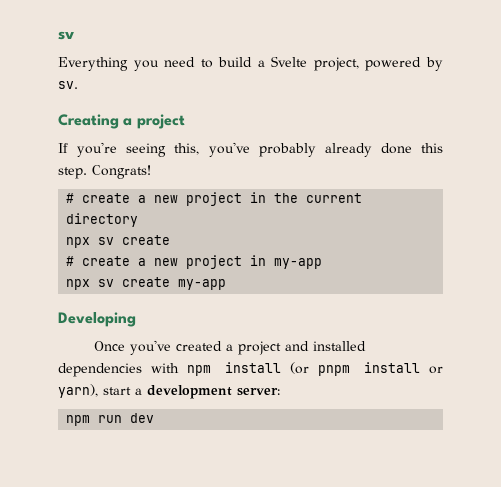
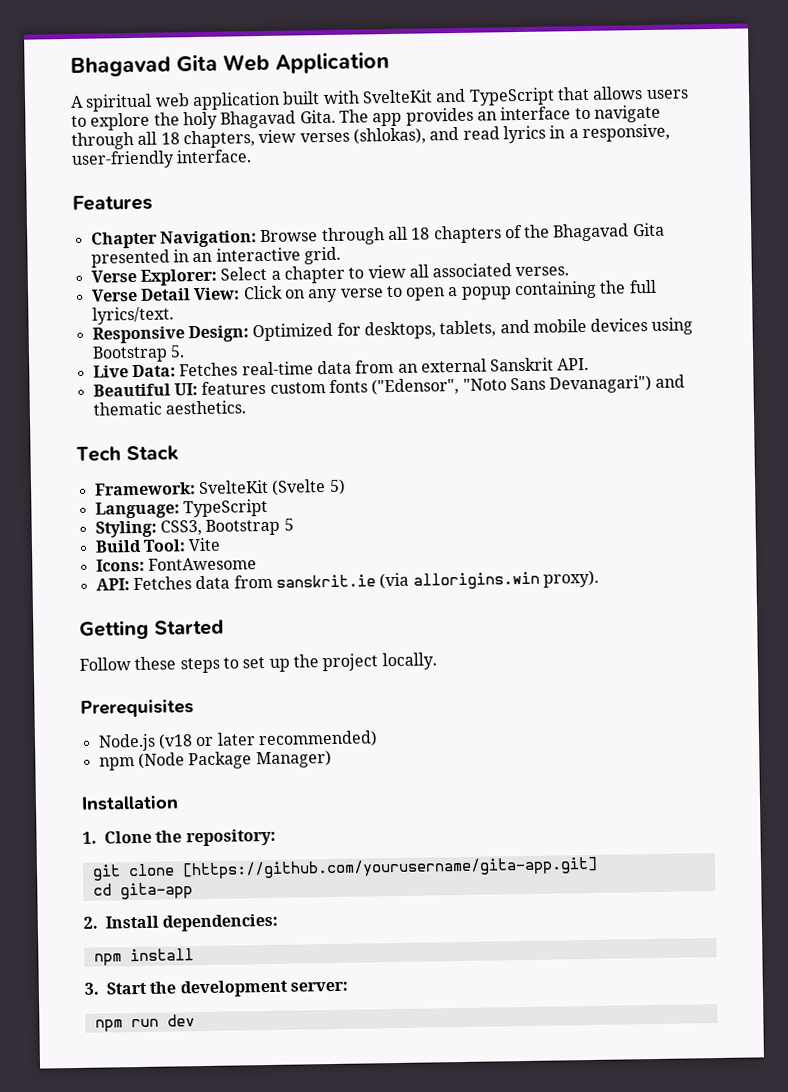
[58,31,74,40] [58,56,443,71] [58,81,78,89] [58,114,185,129] [58,142,443,157] [58,165,151,179] [66,192,363,206] [66,213,139,227] [66,235,171,248] [66,255,323,269] [66,277,227,290] [58,312,136,327] [93,340,366,355] [58,362,443,377] [58,384,142,398] sv // Everything you need to build a Svelte project, powered by sv. // Creating a project // If you're seeing this, you've probably already done this step. Congrats! // # create a new project in the current directory // npx sv create // # create a new project in my-app // npx sv create my-app // Developing // Once you've created a project and installed dependencies with npm install (or pnpm install or yarn), start a -> [70,52,390,77] [70,86,689,112] [71,104,661,131] [71,123,670,150] [71,149,253,169] [72,194,153,211] [90,222,665,249] [90,246,341,268] [90,263,570,286] [90,279,657,303] [91,306,174,325] [91,317,694,344] [91,345,185,363] [92,357,590,378] [92,374,686,397] [92,400,246,416] [76,445,179,462] [93,478,346,496] [94,498,268,519] [94,518,294,538] [94,537,222,553] [95,557,257,572] [95,569,599,591] [79,619,224,640] [79,652,437,674] [80,699,194,718] [97,730,378,752] [98,750,332,771] [81,795,179,811] [82,828,276,847] [91,856,598,881] [92,882,193,900] [83,913,279,932] [93,948,194,966] [84,981,177,995] Bhagavad Gita Web Application // A spiritual web application built with SvelteKit and TypeScript that allows users to explore the holy Bhagavad Gita. The app provides an interface to navigate through all 18 chapters, view verses (shlokas), and read lyrics in a responsive, user-friendly interface. // Features // Chapter Navigation: Browse through all 18 chapters of the Bhagavad Gita presented in an interactive grid. // Verse Explorer: Select a chapter to view all associated verses. // Verse Detail View: Click on any verse to open a popup containing the full lyrics/text. // Responsive Design: Optimized for desktops, tablets, and mobile devices using Bootstrap 5. // Live Data: Fetches real-time data from an external Sanskrit API. // Beautiful UI: features custom fonts ("Edensor", "Noto Sans Devanagari") and thematic aesthetics. // Tech Stack // Framework: SvelteKit (Svelte 5) // Language: TypeScript // Styling: CSS3, Bootstrap 5 // Build Tool: Vite // Icons: FontAwesome // API: Fetches data from sanskrit.ie (via allorigins.win proxy). // Getting Started // Follow these steps to set up the project locally. // Prerequisites // Node.js (v18 or later recommended) // npm (Node Package Manager) // Installation // 1. Clone the repository: // git clone [https://github.com/yourusername/gita-app.git] // cd gita-app // 2. Install dependencies: // npm install // 3. Start the

